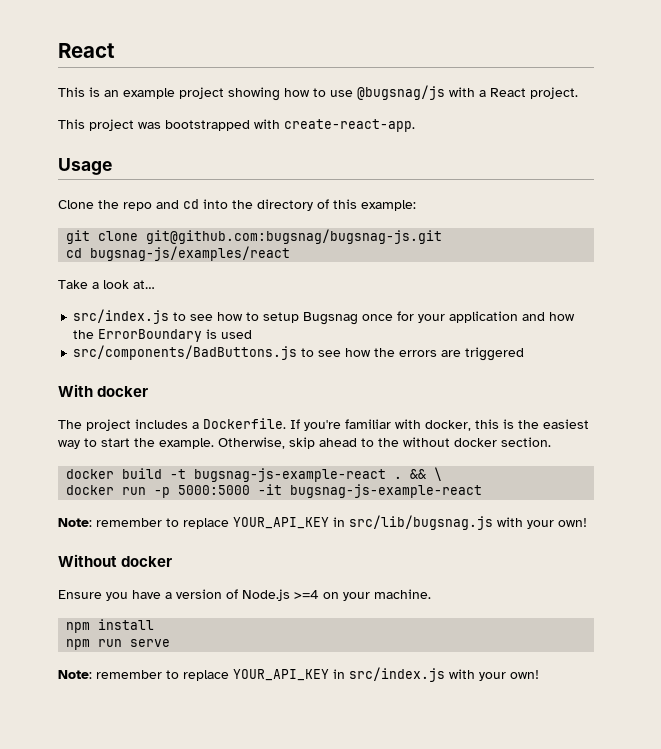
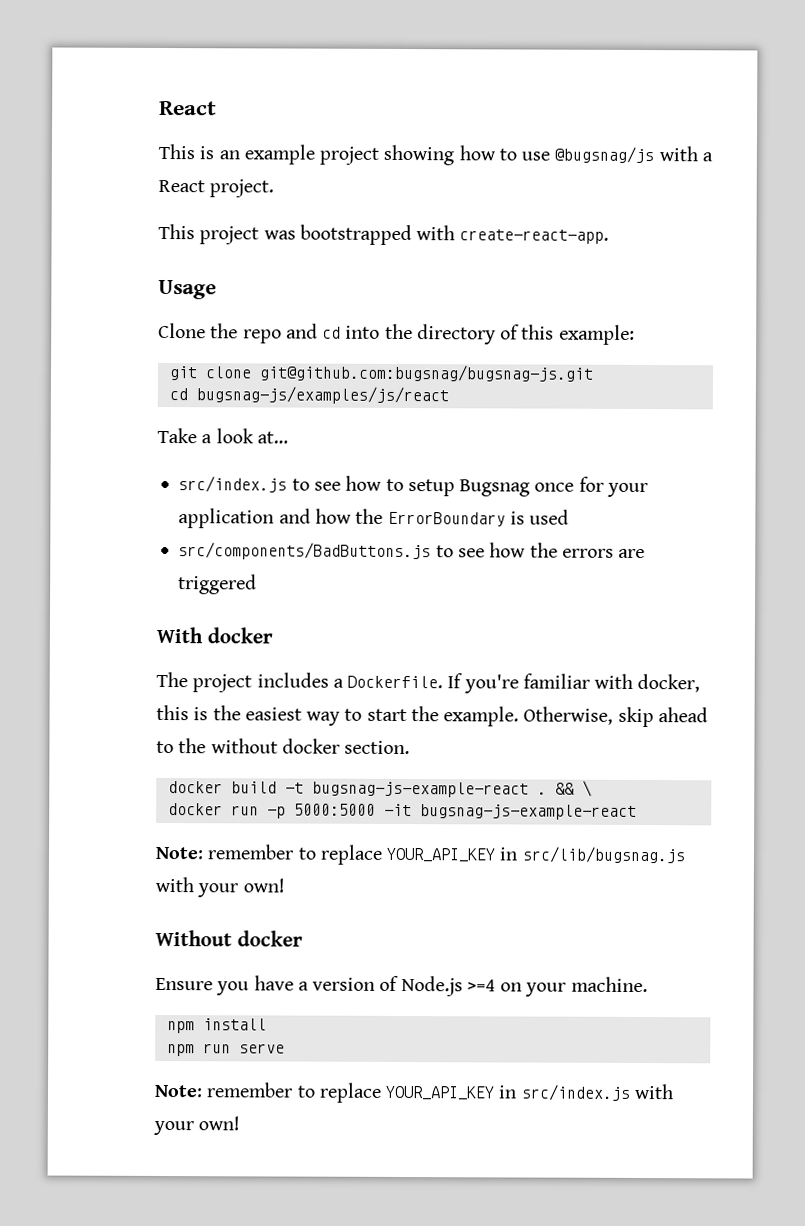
[90,246,291,261] bugsnag-js/examples/react -> [195,386,449,405] bugsnag-js/examples/js/react

